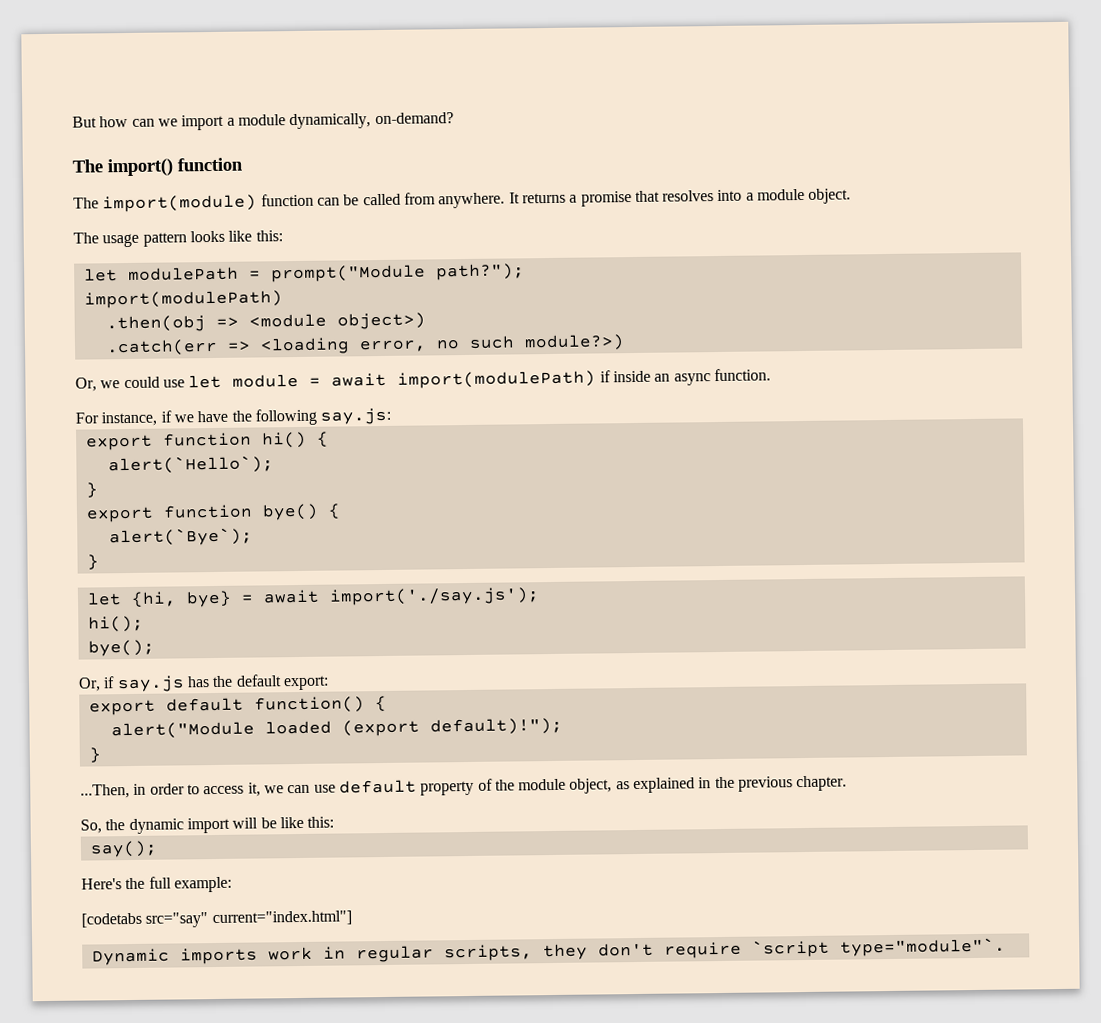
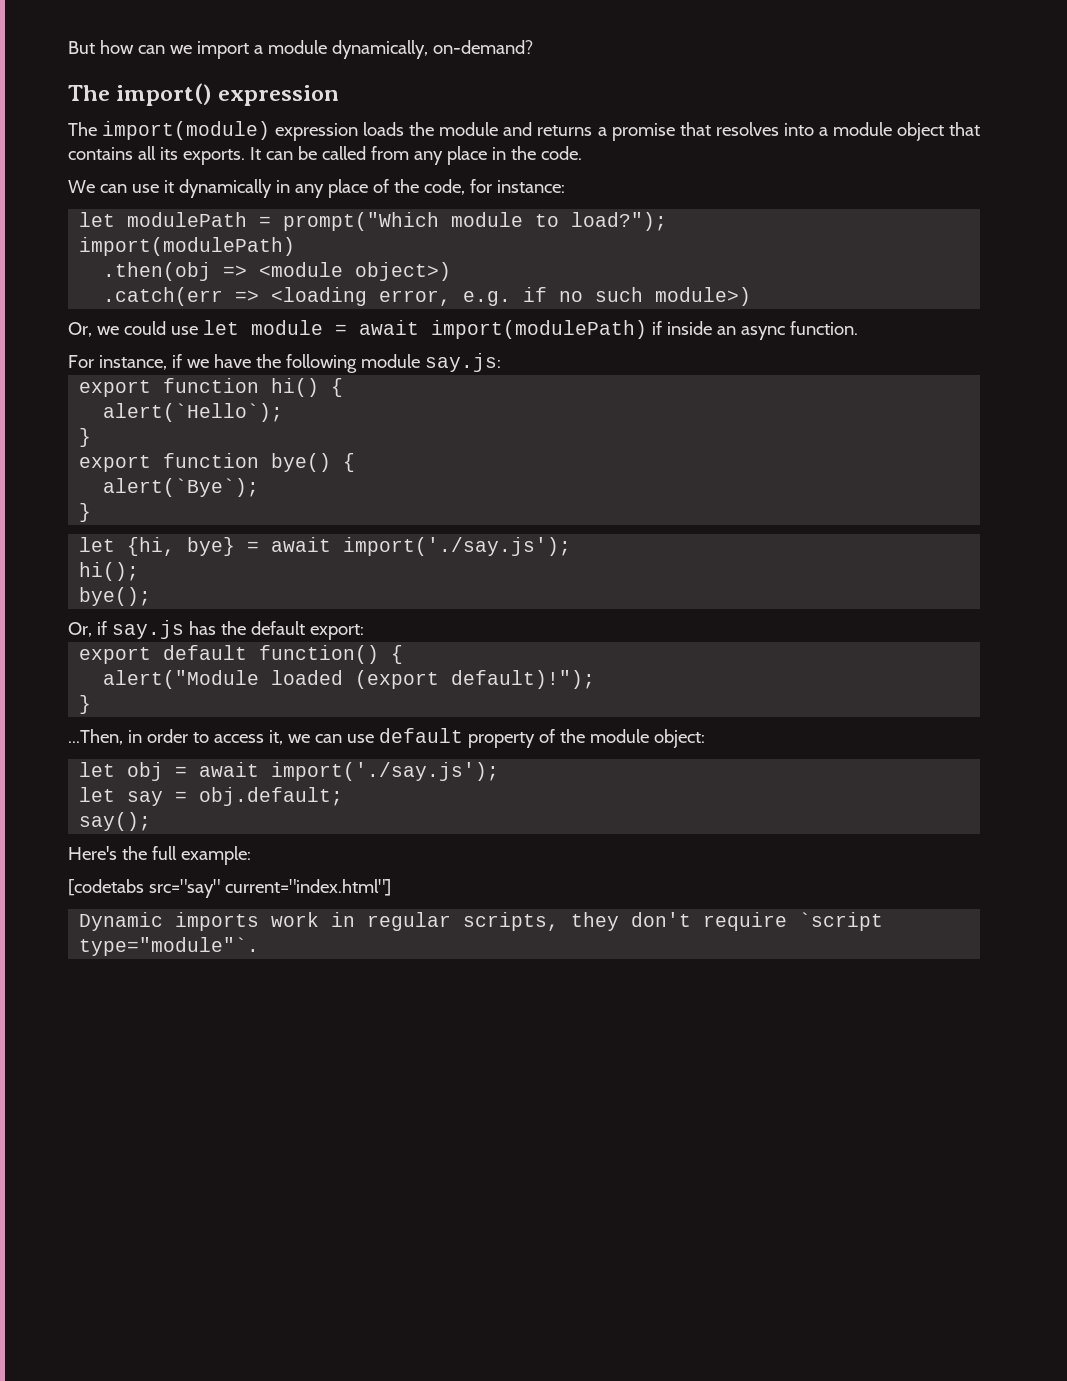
[177,157,243,172] function -> [217,85,339,106] expression
[260,192,520,209] function can be called from anywhere. It -> [275,122,533,141] expression loads the module and
[808,188,852,204] [73,230,283,248] object. // The usage pattern looks like this: -> [896,122,980,141] [68,146,582,165] [68,179,565,198] object that contains all its exports. It can be called from any place in the code. // We can use it dynamically in any place of the code, for instance:
[270,263,525,283] prompt("Module path?"); -> [283,212,668,231] prompt("Which module to load?");
(427, 346) none -> [463,287,548,306] e.g. if
[523,334,625,352] module?>) -> [655,287,752,306] module>)
(317, 417) none -> [360,354,420,368] module
[569,775,848,794] [80,816,335,835] object, as explained in the previous chapter. // So, the dynamic import will be like this: -> [653,729,705,748] [79,762,500,781] [79,787,344,806] object: // let obj = await import('./say.js'); // let say = obj.default;

